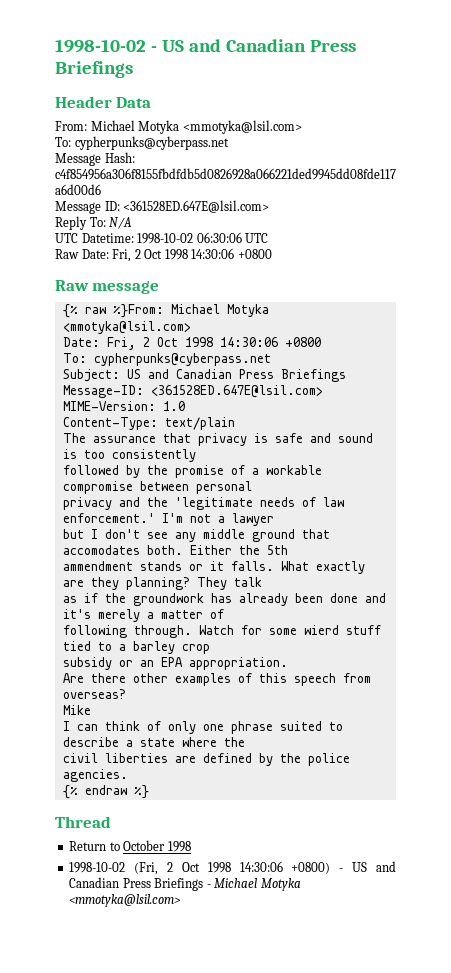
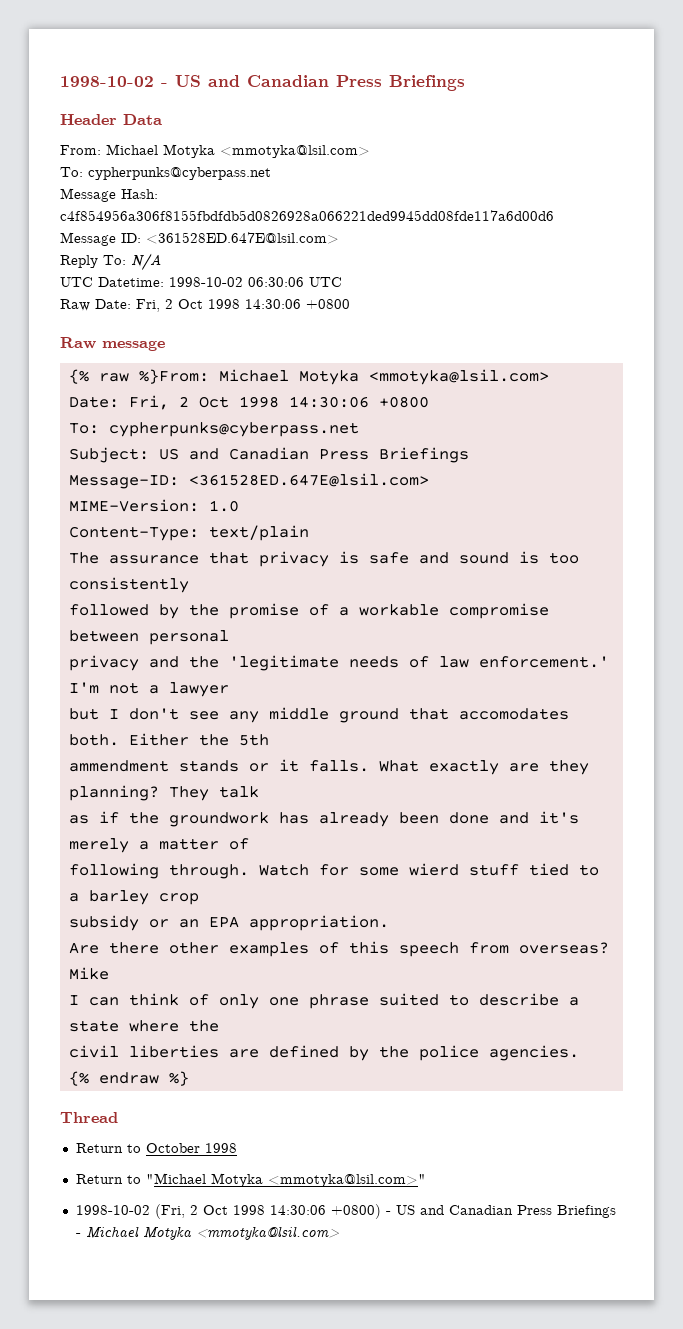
(191, 846) none -> [75,1173,426,1187] // Return to "Michael Motyka <mmotyka@lsil.com>"

